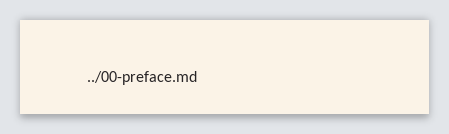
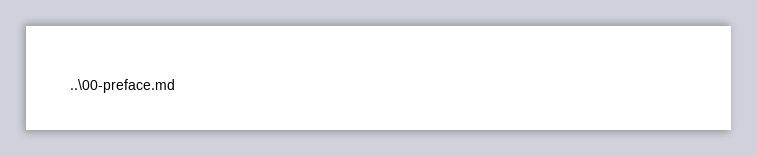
[87,71,197,85] ../00-preface.md -> [70,79,175,93] ..\00-preface.md

